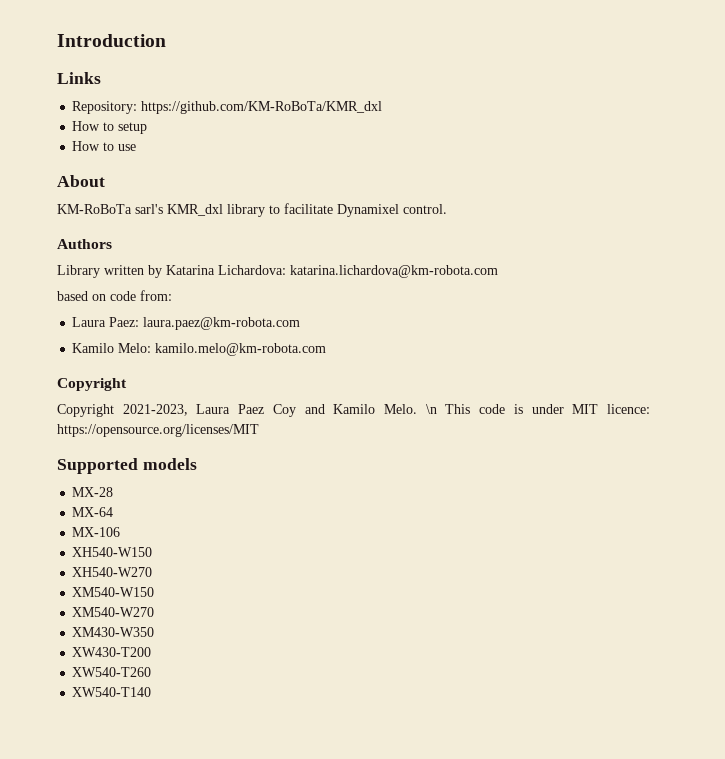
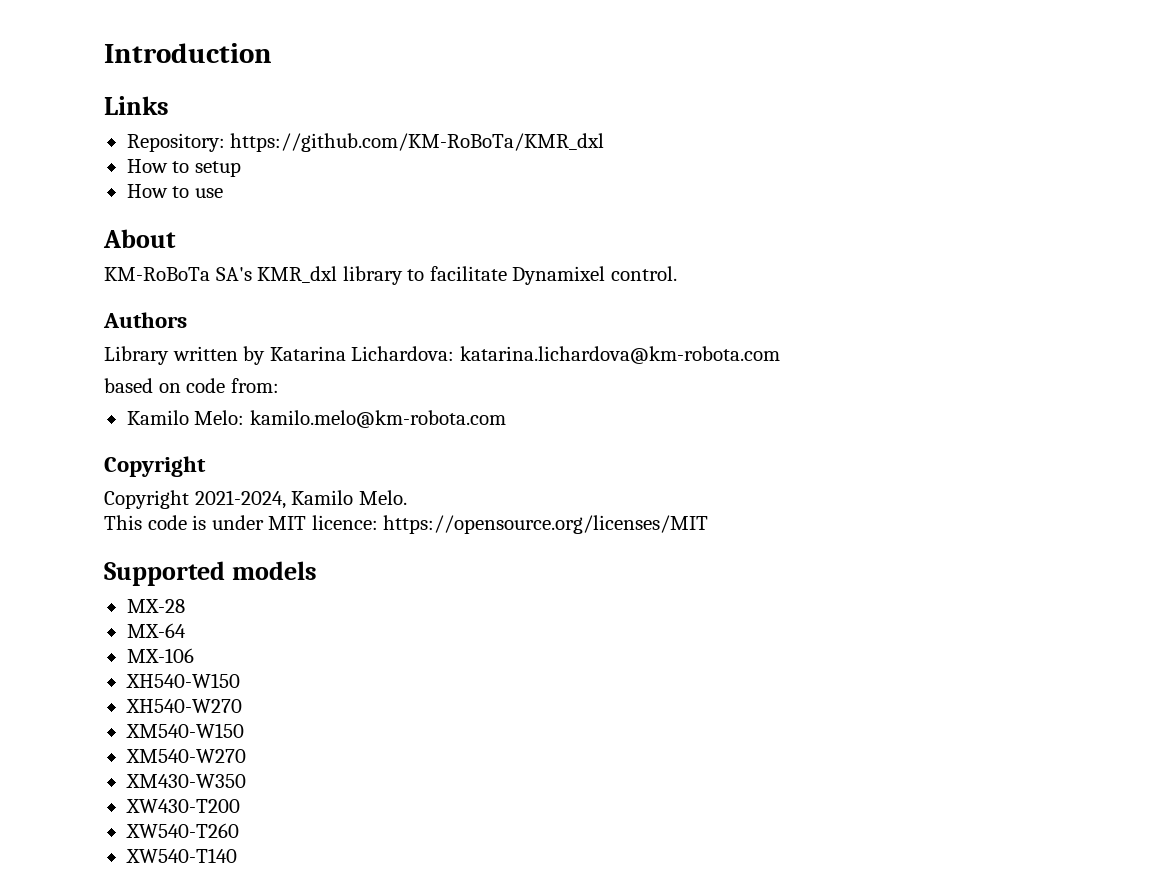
[135,204,163,214] sarl's -> [215,267,252,281] SA's
[72,317,301,330] // Laura Paez: laura.paez@km-robota.com -> (279, 385) none
[122,404,325,417] 2021-2023, Laura Paez Coy and -> [194,490,286,509] 2021-2024,
[425,404,437,414] \n -> (407, 497) //

